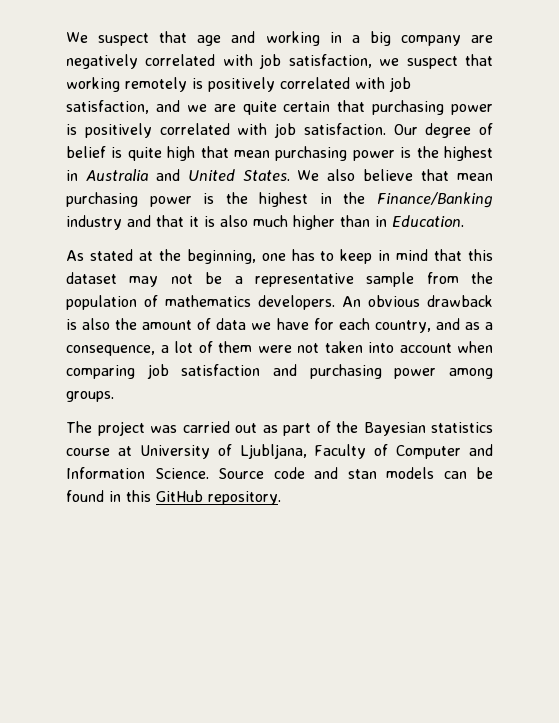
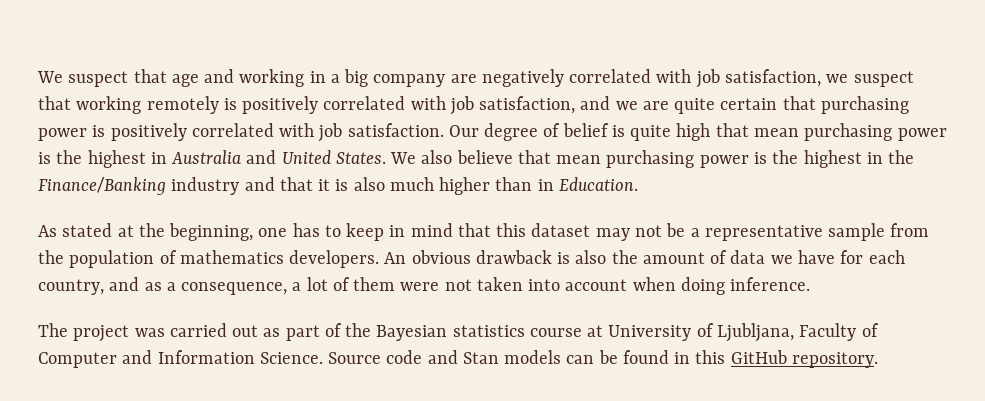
[66,364,493,379] [66,391,114,402] comparing job satisfaction and purchasing power among groups. -> [680,277,811,295] doing inference.
[347,469,377,479] stan -> [462,352,499,364] Stan

